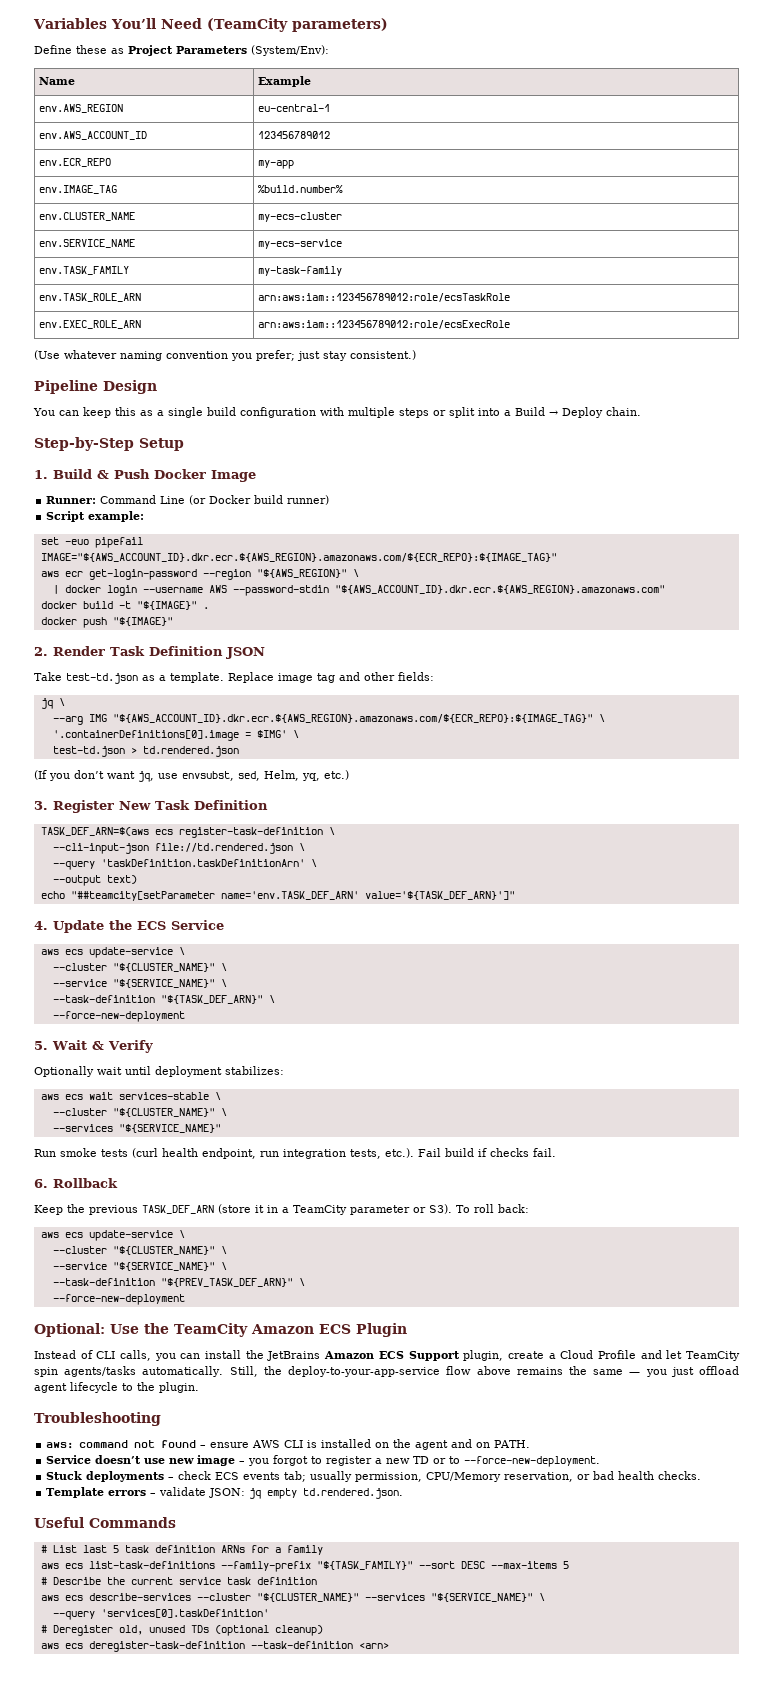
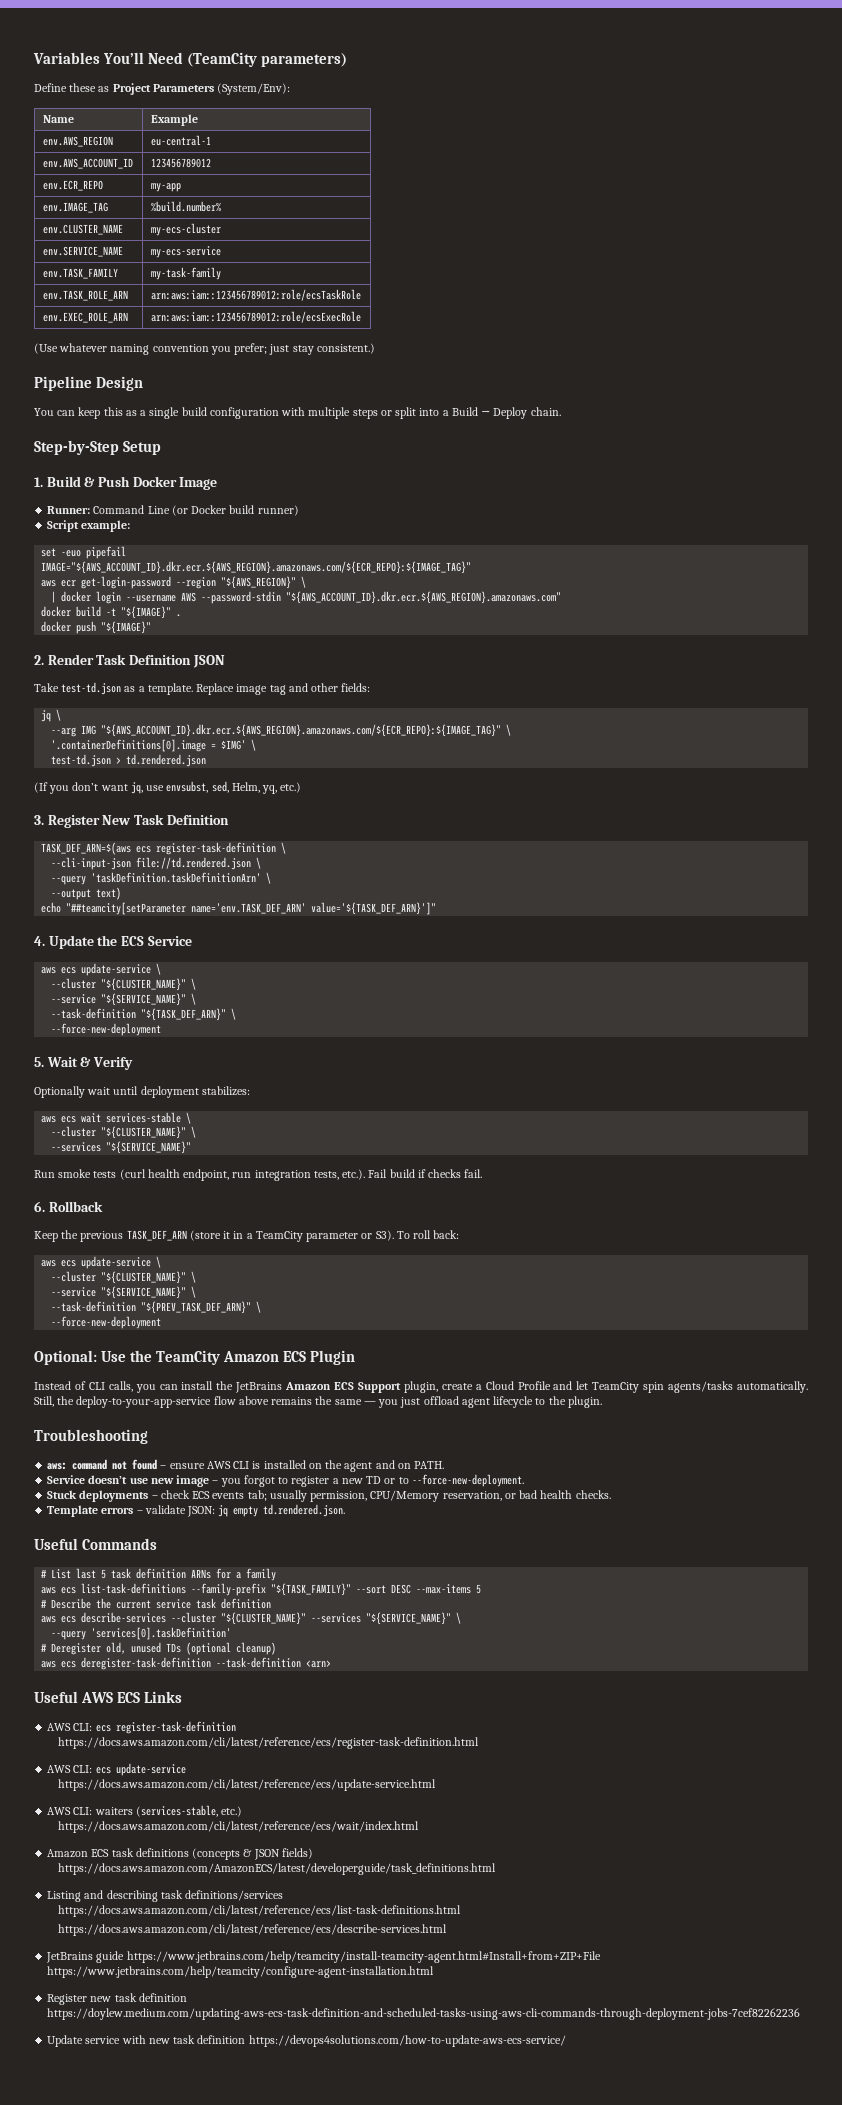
(389, 1645) none -> [34,1691,183,1703] [47,1721,236,1734] [57,1737,479,1749] [47,1763,186,1776] [57,1779,436,1791] [47,1805,243,1817] [57,1821,419,1833] [47,1848,313,1860] [57,1863,496,1875] [47,1890,284,1902] [57,1905,461,1917] [57,1924,447,1936] [46,1951,601,1963] [47,1966,435,1978] [47,1993,187,2005] [47,2008,801,2020] [47,2035,566,2047] // Useful AWS ECS Links // AWS CLI: ecs register-task-definition // https://docs.aws.amazon.com/cli/latest/reference/ecs/register-task-definition.html // AWS CLI: ecs update-service // https://docs.aws.amazon.com/cli/latest/reference/ecs/update-service.html // AWS CLI: waiters (services-stable, etc.) // https://docs.aws.amazon.com/cli/latest/reference/ecs/wait/index.html // Amazon ECS task definitions (concepts & JSON fields) // https://docs.aws.amazon.com/AmazonECS/latest/developerguide/task_definitions.html // Listing and describing task definitions/services // https://docs.aws.amazon.com/cli/latest/reference/ecs/list-task-definitions.html // https://docs.aws.amazon.com/cli/latest/reference/ecs/describe-services.html // JetBrains guide https://www.jetbrains.com/help/teamcity/install-teamcity-agent.html#Install+from+ZIP+File https://www.jetbrains.com/help/teamcity/configure-agent-installation.html // Register new task definition https://doylew.medium.com/updating-aws-ecs-task-definition-and-scheduled-tasks-using-aws-cli-commands-through-deployment-jobs-7cef82262236 // Update service with new task definition https://devops4solutions.com/how-to-update-aws-ecs-service/

